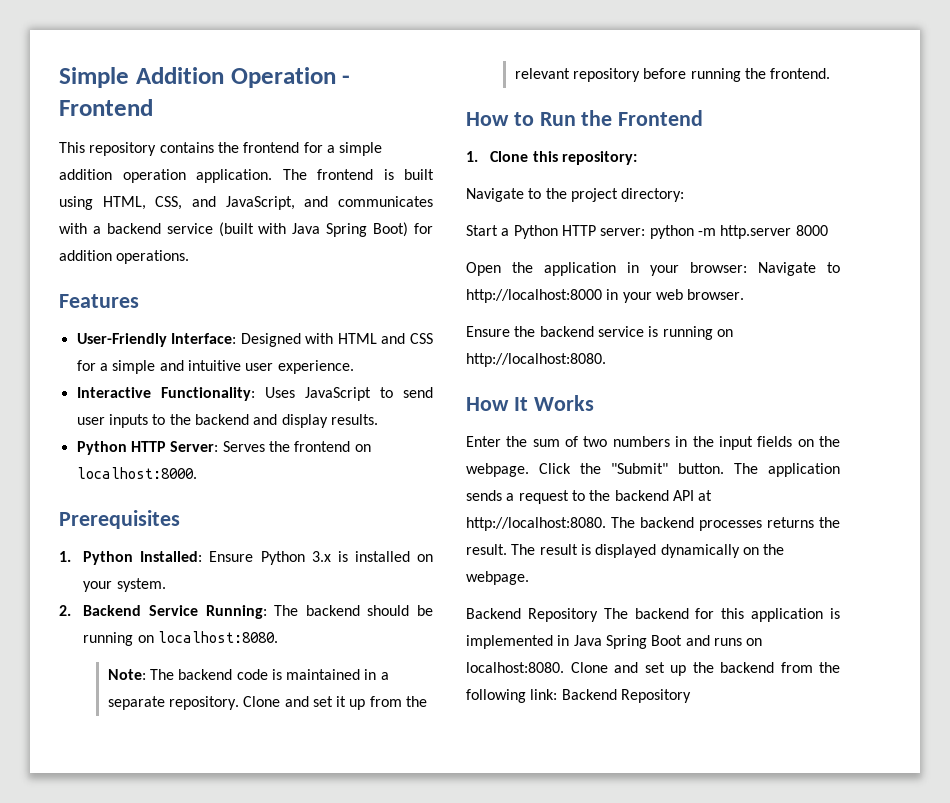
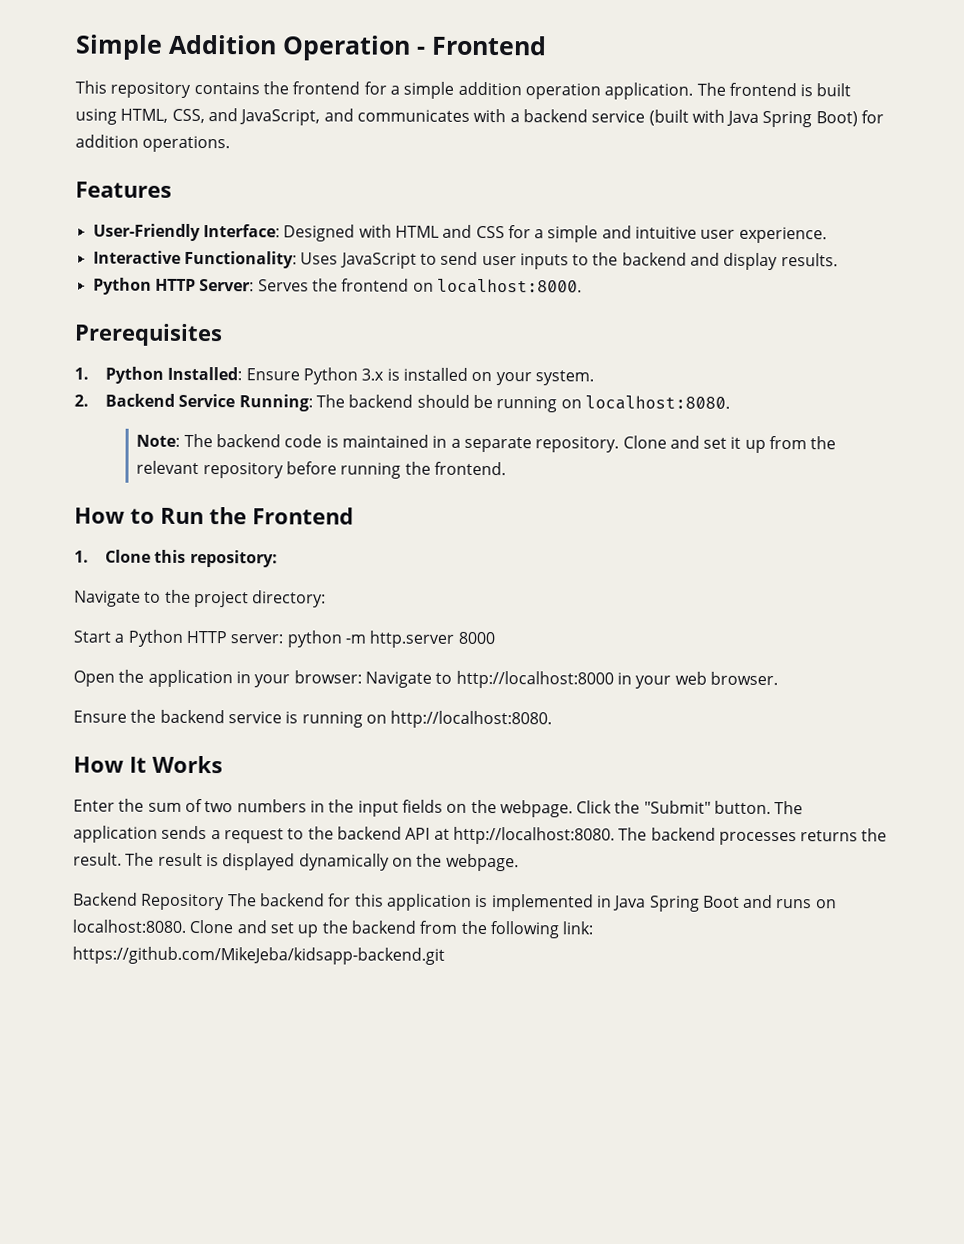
[561,689,691,703] Backend Repository -> [72,946,445,965] https://github.com/MikeJeba/kidsapp-backend.git

